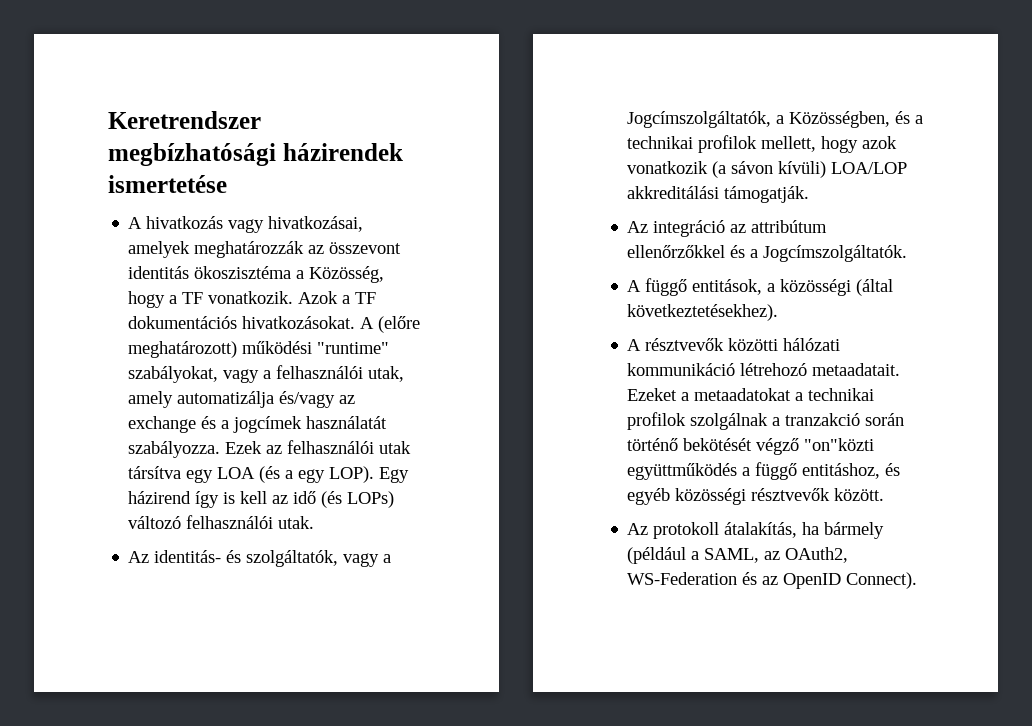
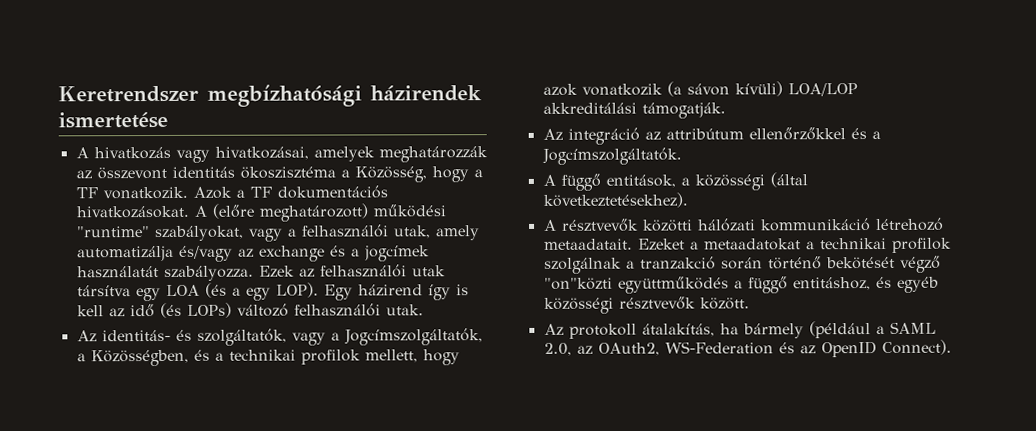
[704,548,760,563] SAML, -> [889,321,936,334] [543,342,572,356] SAML 2.0,

